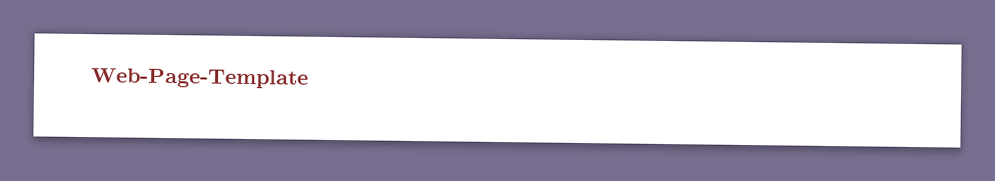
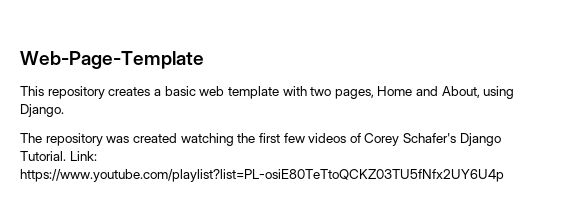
(309, 78) none -> [20,86,515,99] [20,104,64,117] [20,133,501,146] [20,151,97,161] [20,169,504,182] // This repository creates a basic web template with two pages, Home and About, using Django. // The repository was created watching the first few videos of Corey Schafer's Django Tutorial. Link: https://www.youtube.com/playlist?list=PL-osiE80TeTtoQCKZ03TU5fNfx2UY6U4p

